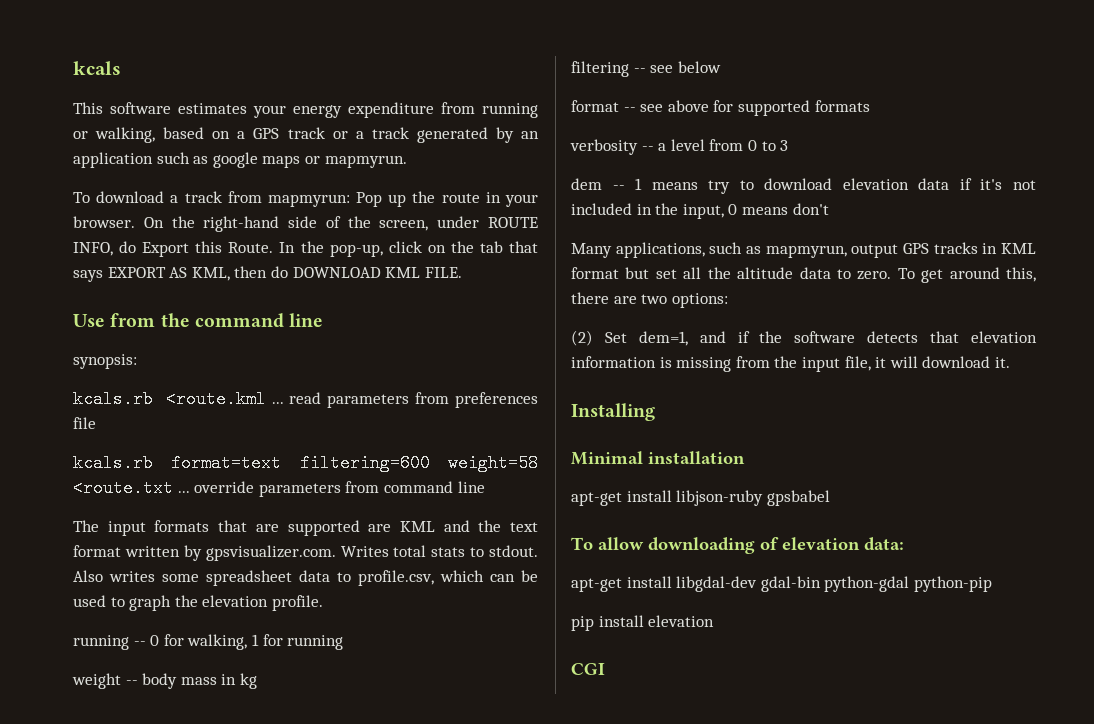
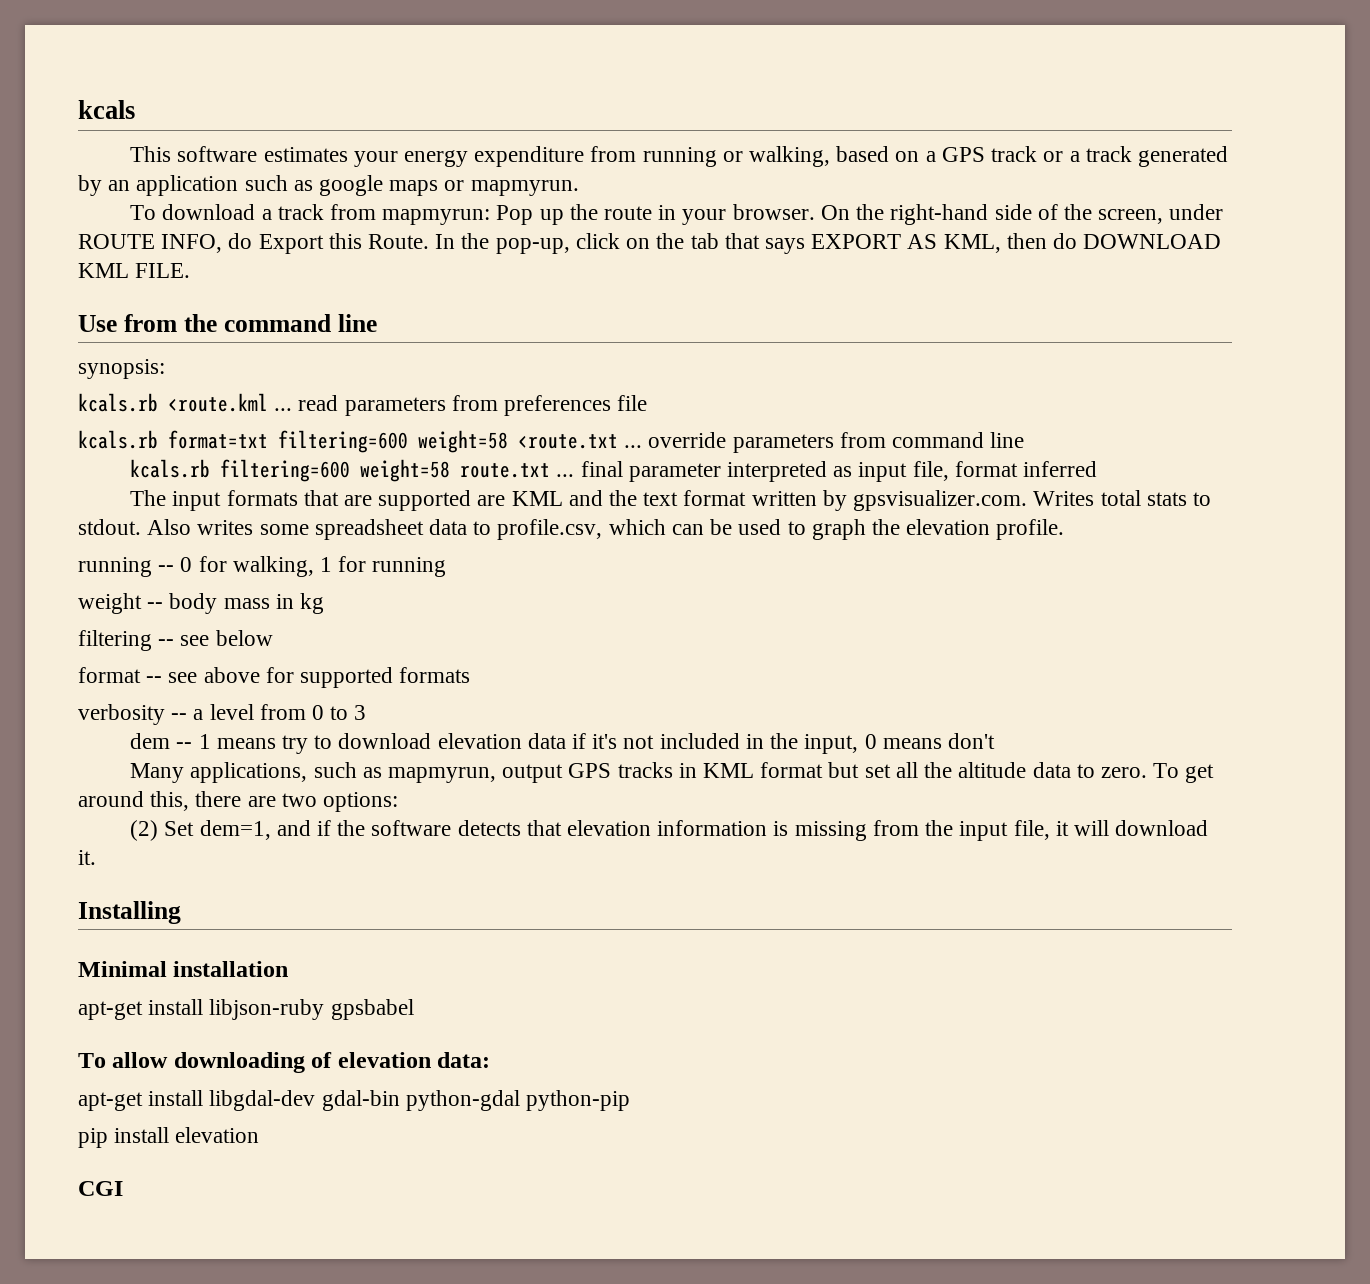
[171,454,282,472] format=text -> [168,430,268,449] format=txt
(485, 487) none -> [130,459,1098,482] // kcals.rb filtering=600 weight=58 route.txt ... final parameter interpreted as input file, format inferred

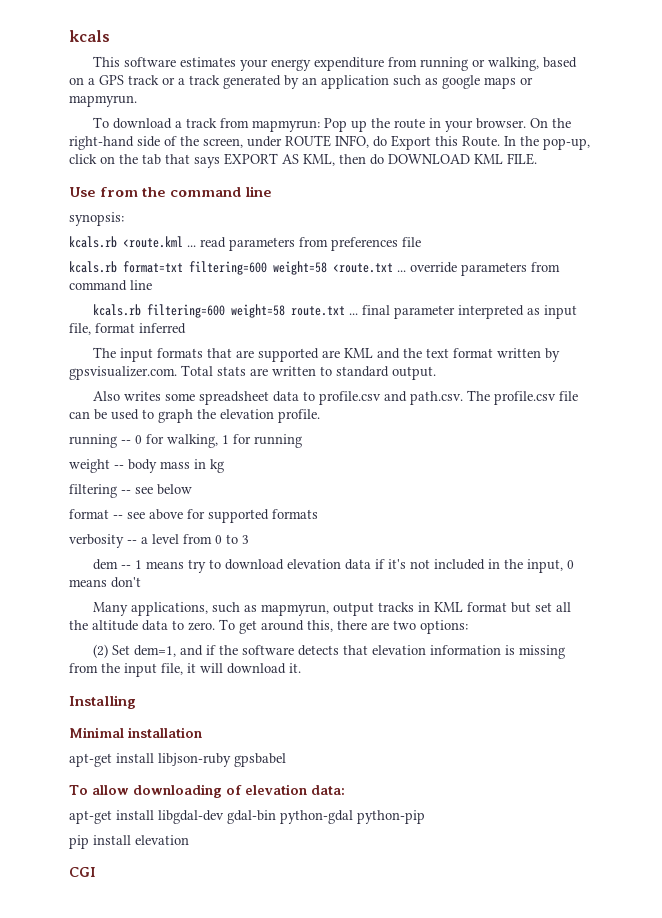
[1033,490,1211,506] [78,519,141,535] Writes total stats to stdout. -> [181,365,436,380] Total stats are written to standard output. //
[497,519,666,540] profile.csv, which -> [319,390,579,405] profile.csv and path.csv. The profile.csv file
[568,763,612,778] GPS -> (375, 609) none

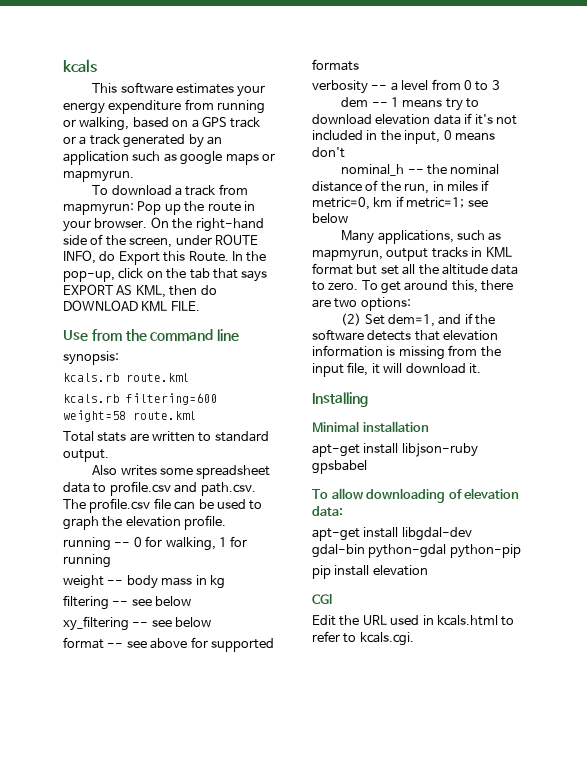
[123,236,421,251] [69,261,560,276] [69,280,152,291] [93,304,578,319] [69,323,186,335] [93,347,561,362] [69,366,177,380] <route.kml ... read parameters from preferences file // kcals.rb format=txt filtering=600 weight=58 <route.txt ... override parameters from command line // kcals.rb filtering=600 weight=58 route.txt ... final parameter interpreted as input file, format inferred // The input formats that are supported are KML and the text format written by gpsvisualizer.com. -> [126,373,189,382] [63,393,217,405] [63,410,196,422] route.kml // kcals.rb filtering=600 weight=58 route.kml //
(192, 489) none -> [63,616,212,631] // xy_filtering -- see below
(141, 582) none -> [341,164,500,176] [312,180,490,194] [312,196,488,210] [312,213,348,223] // nominal_h -- the nominal distance of the run, in miles if metric=0, km if metric=1; see below
(96, 872) none -> [312,615,515,626] [312,631,414,646] // Edit the URL used in kcals.html to refer to kcals.cgi.

